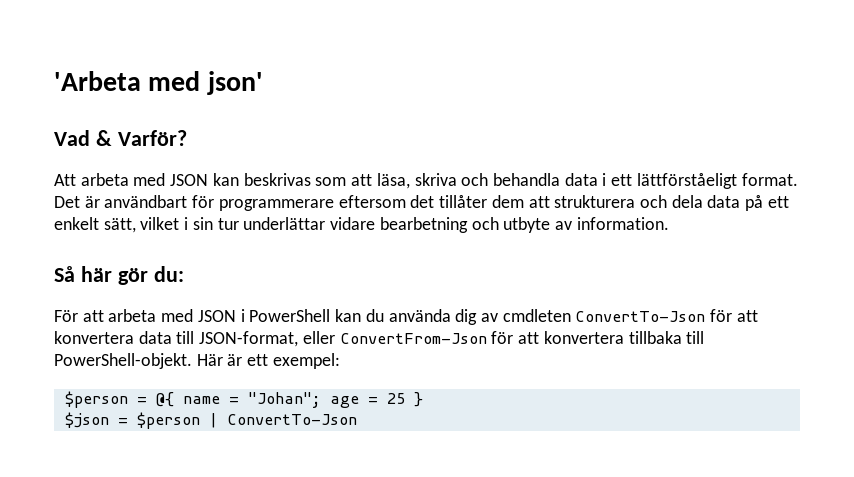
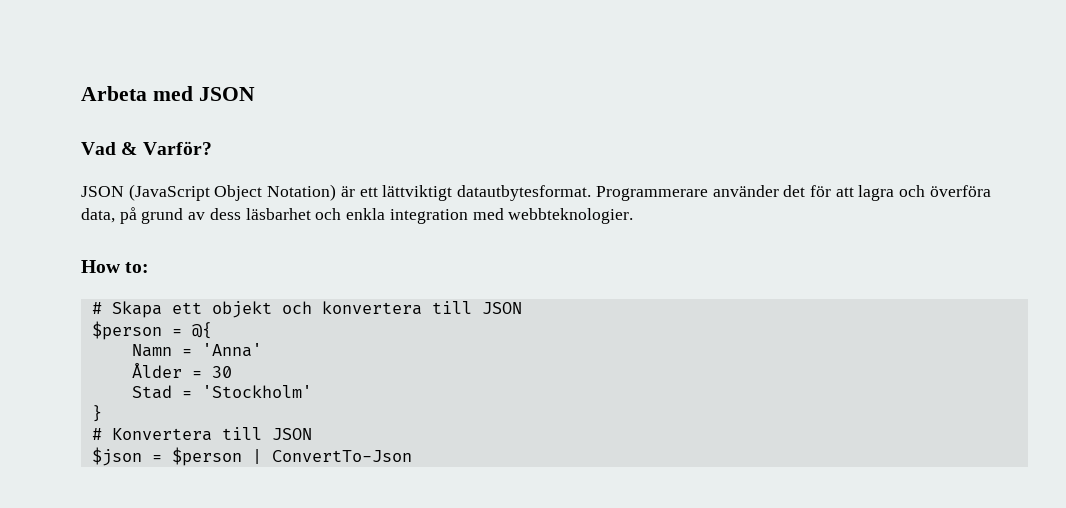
[54,71,263,95] 'Arbeta med json' -> [81,86,255,101] Arbeta med JSON
[54,173,798,189] [54,195,789,211] [54,217,669,233] [54,266,184,285] [54,309,758,325] [54,331,705,347] [54,353,340,369] [64,391,423,408] Att arbeta med JSON kan beskrivas som att läsa, skriva och behandla data i ett lättförståeligt format. Det är användbart för programmerare eftersom det tillåter dem att strukturera och dela data på ett enkelt sätt, vilket i sin tur underlättar vidare bearbetning och utbyte av information. // Så här gör du: // För att arbeta med JSON i PowerShell kan du använda dig av cmdleten ConvertTo-Json för att konvertera data till JSON-format, eller ConvertFrom-Json för att konvertera tillbaka till PowerShell-objekt. Här är ett exempel: // $person = @{ name = "Johan"; age = 25 } -> [81,184,991,201] [81,207,634,224] [81,260,150,273] [91,301,522,318] [91,321,212,340] [131,343,262,357] [131,363,232,378] [131,385,312,399] [91,405,102,422] [91,427,312,441] JSON (JavaScript Object Notation) är ett lättviktigt datautbytesformat. Programmerare använder det för att lagra och överföra data, på grund av dess läsbarhet och enkla integration med webbteknologier. // How to: // # Skapa ett objekt och konvertera till JSON // $person = @{ // Namn = 'Anna' // Ålder = 30 // Stad = 'Stockholm' // } // # Konvertera till JSON

